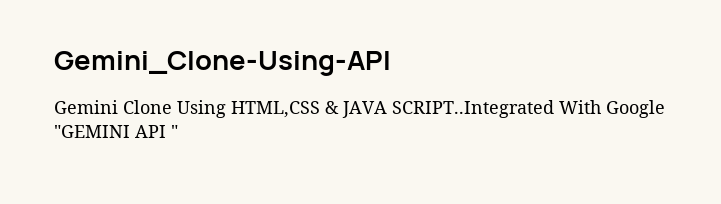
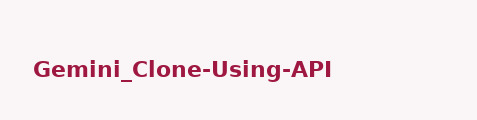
[54,100,665,118] [54,125,178,138] // Gemini Clone Using HTML,CSS & JAVA SCRIPT..Integrated With Google "GEMINI API " -> (332, 71) none

